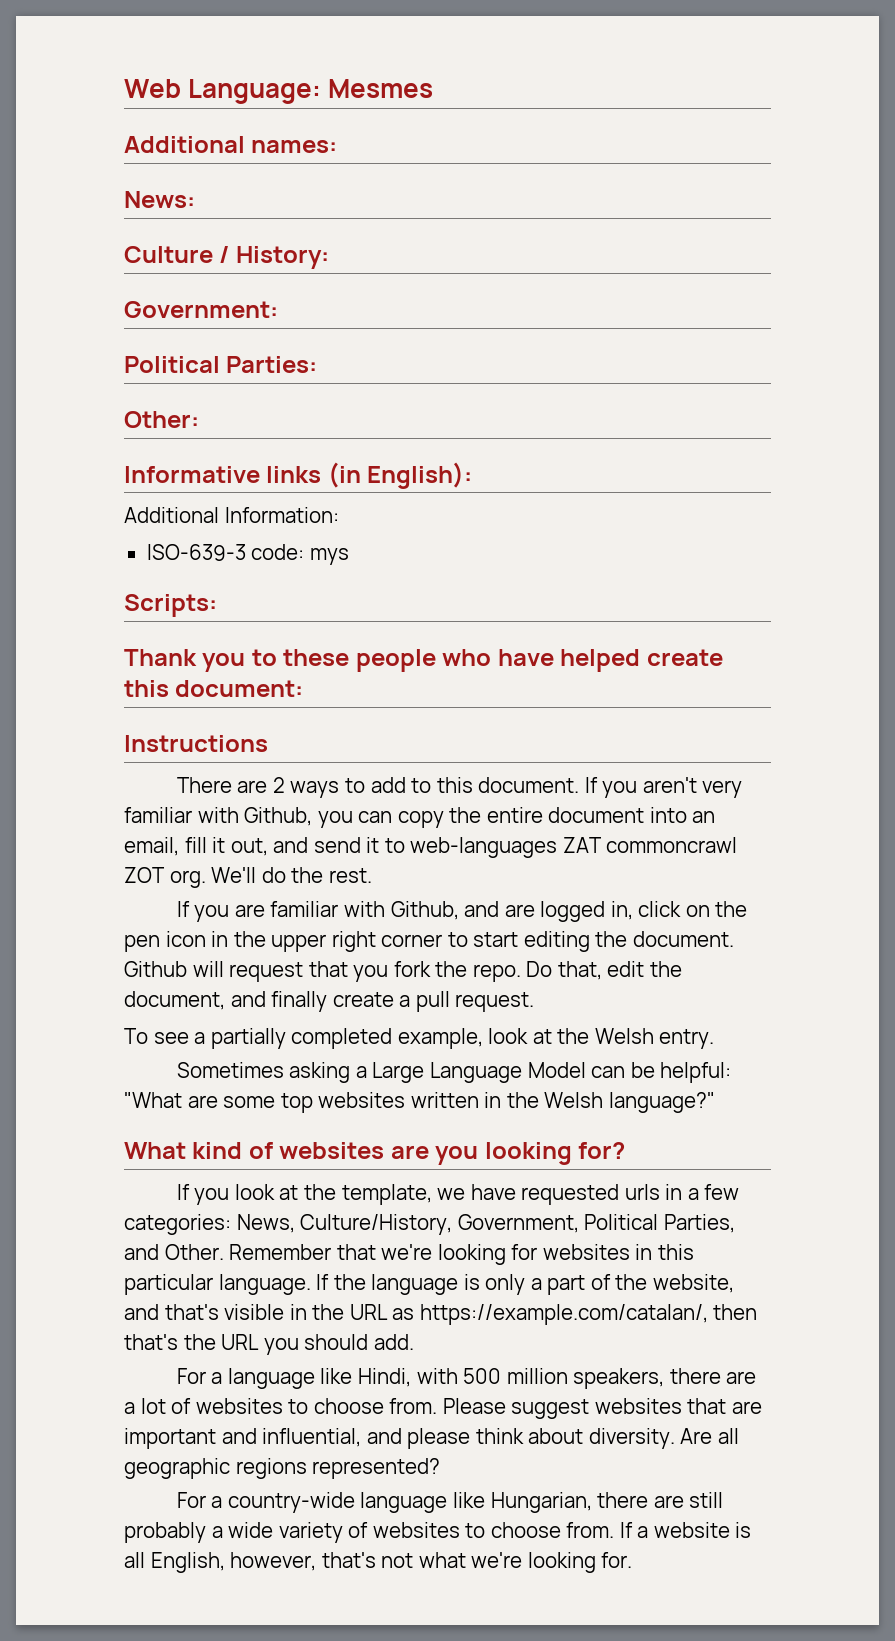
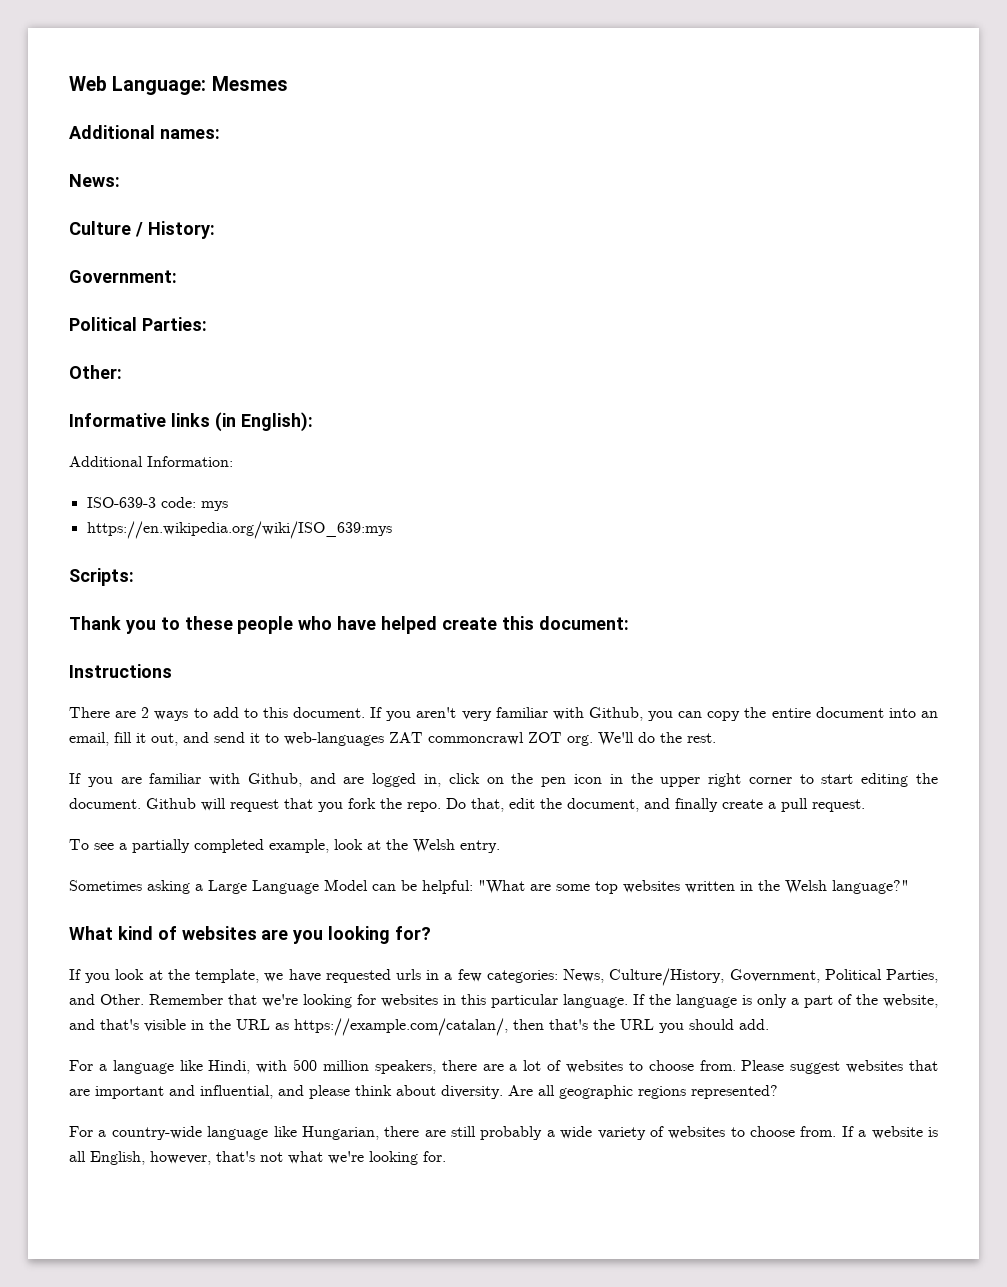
(349, 556) none -> [86,521,392,539] // https://en.wikipedia.org/wiki/ISO_639:mys

